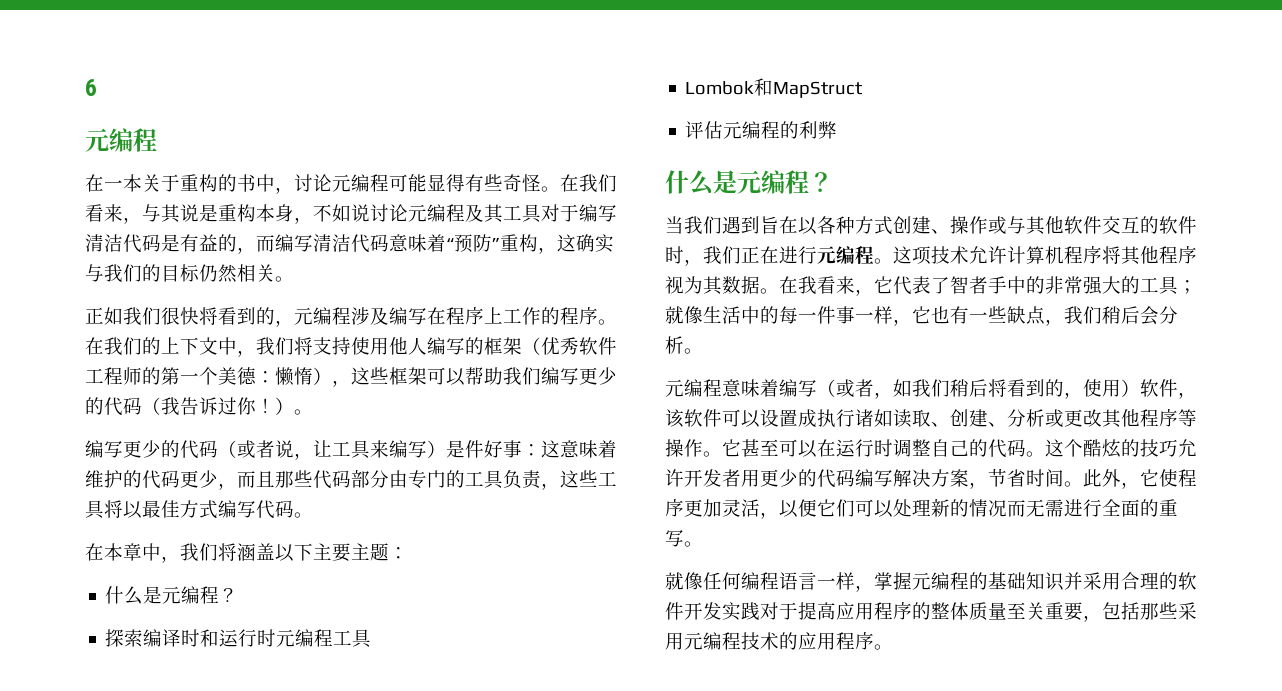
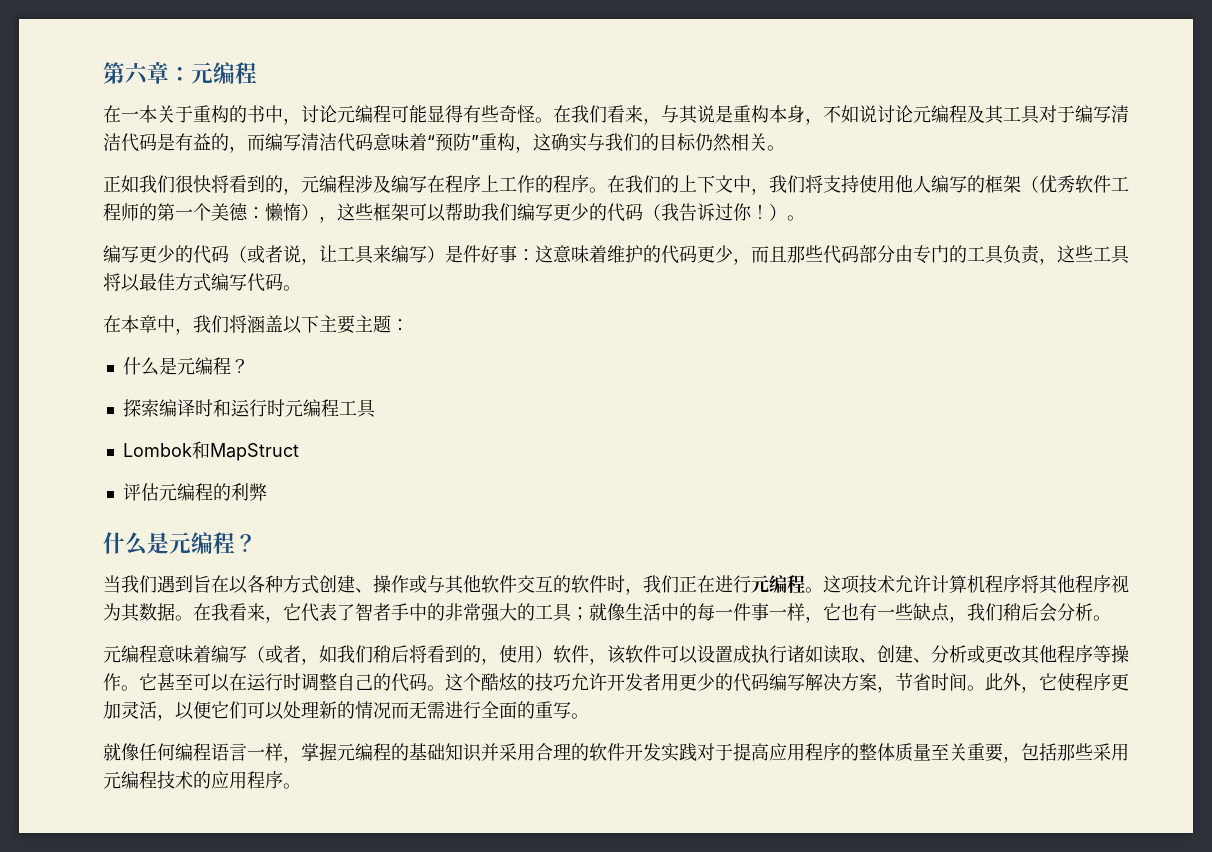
[85,79,97,96] 6 // -> [103,62,191,85] 第六章：

